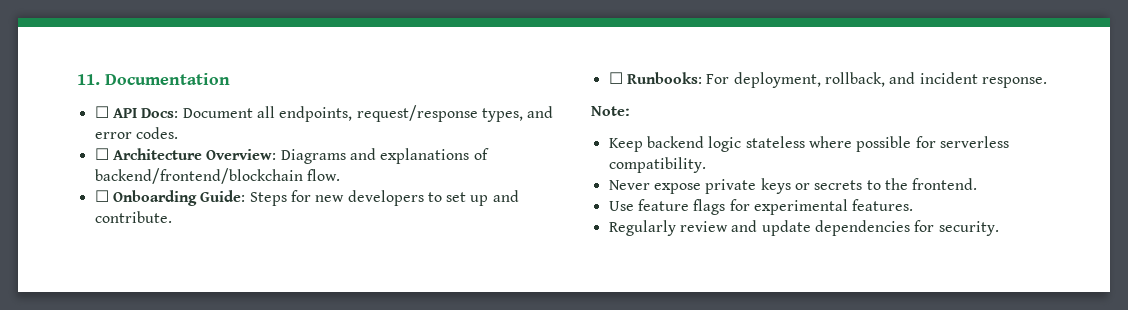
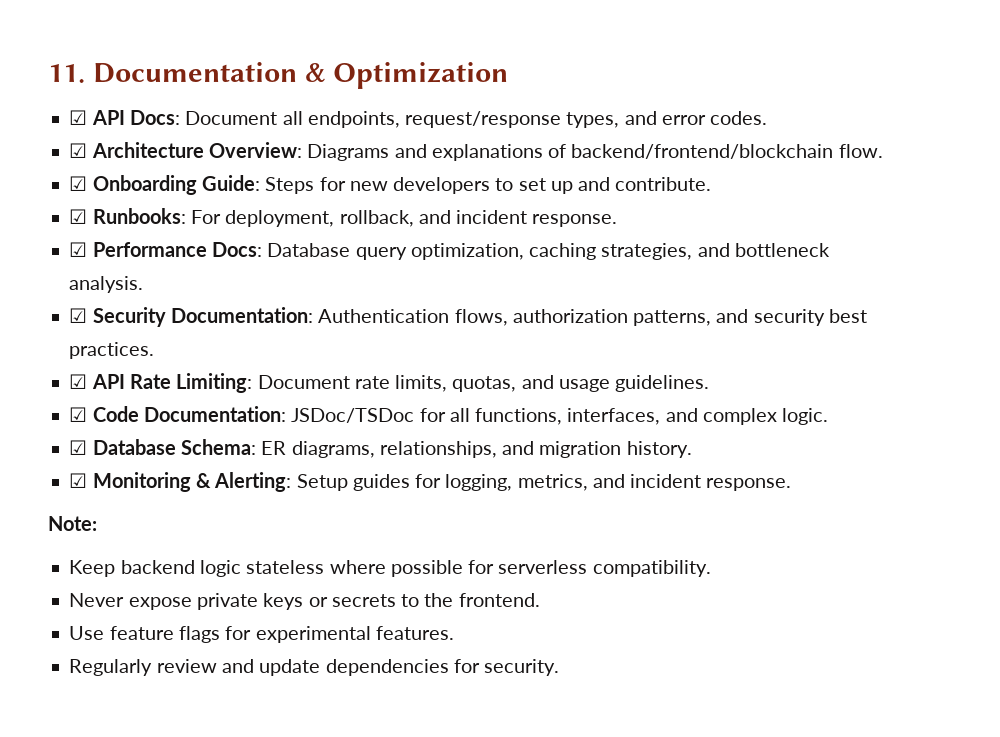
[94,106,109,118] // ☐ -> [304,62,509,89] [69,110,88,125] & Optimization // ☑
[94,148,109,160] ☐ -> [69,143,88,158] ☑
[94,190,109,202] ☐ -> [69,176,88,191] ☑
[608,72,623,84] ☐ -> [69,209,88,224] ☑
(1047, 82) none -> [69,242,830,260] [69,276,144,293] [69,307,867,327] [69,342,155,359] [69,373,710,393] [69,406,829,425] [69,439,692,458] [69,472,792,492] // ☑ Performance Docs: Database query optimization, caching strategies, and bottleneck analysis. // ☑ Security Documentation: Authentication flows, authorization patterns, and security best practices. // ☑ API Rate Limiting: Document rate limits, quotas, and usage guidelines. // ☑ Code Documentation: JSDoc/TSDoc for all functions, interfaces, and complex logic. // ☑ Database Schema: ER diagrams, relationships, and migration history. // ☑ Monitoring & Alerting: Setup guides for logging, metrics, and incident response.

